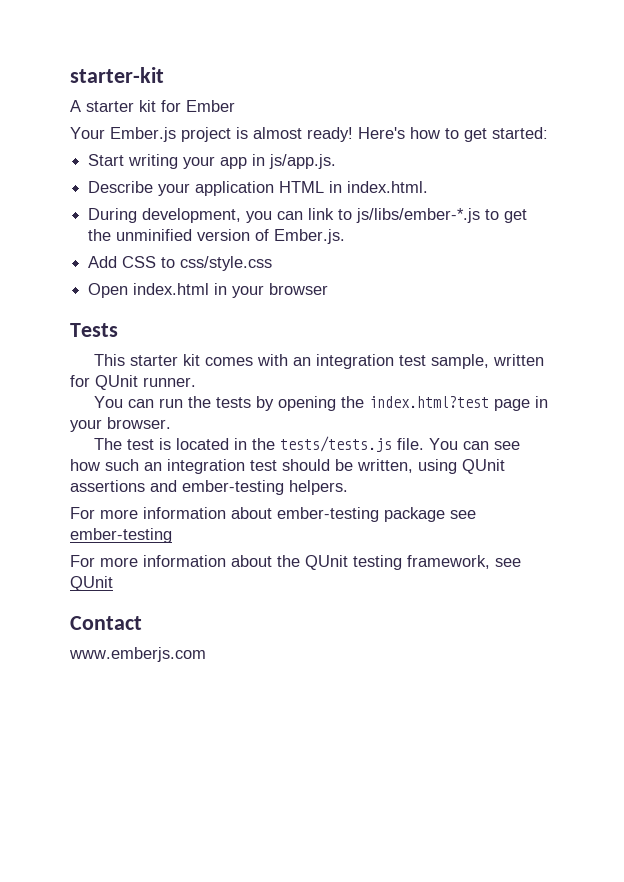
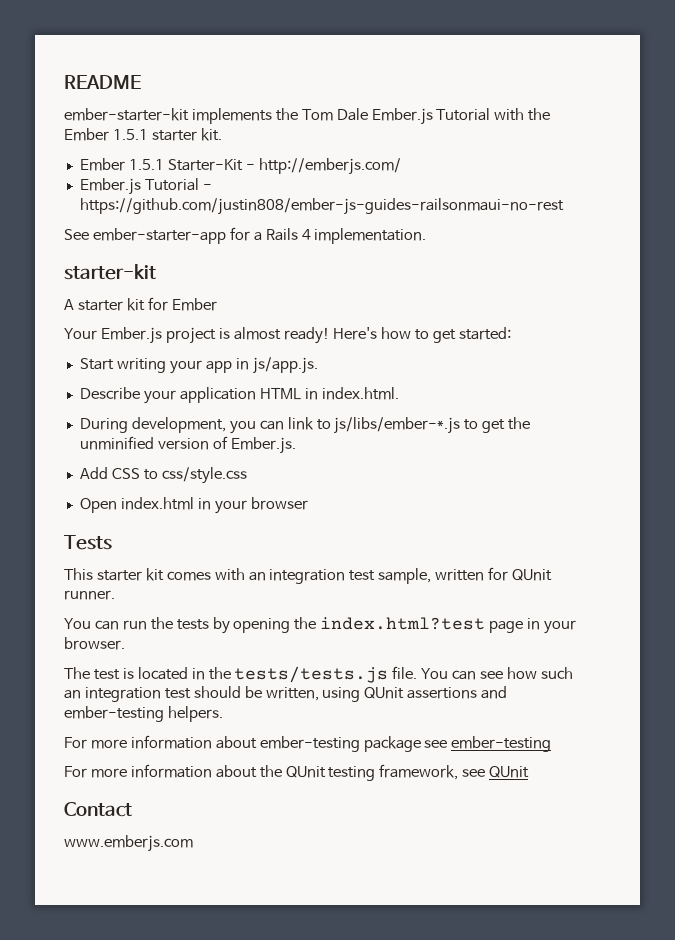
(70, 75) none -> [64,75,141,89] [64,108,551,125] [64,128,222,141] [79,158,401,175] [79,178,212,195] [79,198,564,215] [64,227,427,244] README // ember-starter-kit implements the Tom Dale Ember.js Tutorial with the Ember 1.5.1 starter kit. // Ember 1.5.1 Starter-Kit - http://emberjs.com/ // Ember.js Tutorial - https://github.com/justin808/ember-js-guides-railsonmaui-no-rest // See ember-starter-app for a Rails 4 implementation. //

